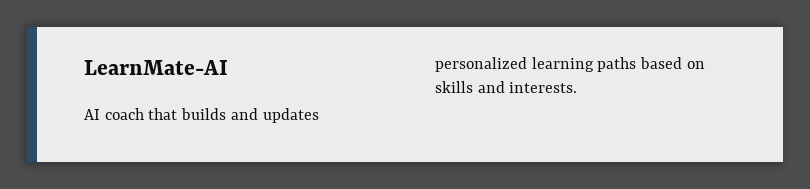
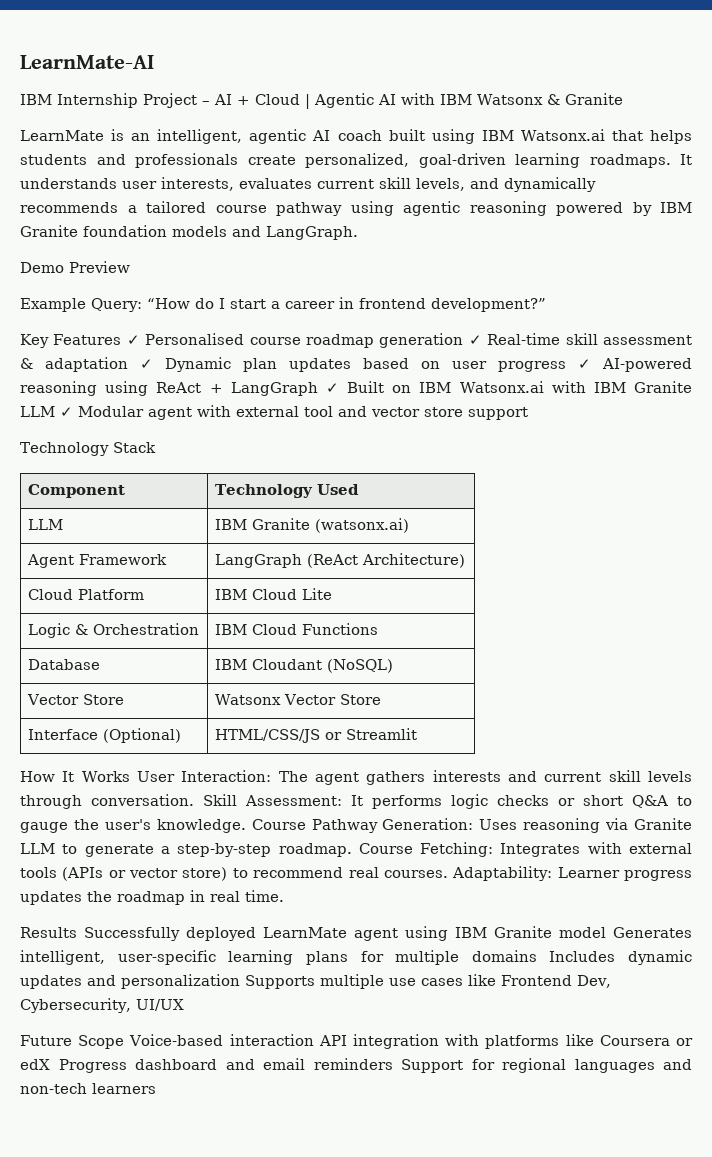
[84,108,319,123] [435,57,705,72] [435,81,578,93] AI coach that builds and updates personalized learning paths based on skills and interests. -> [20,93,623,109] [20,129,692,144] [20,153,692,168] [20,177,596,192] [20,201,692,216] [20,225,358,240] [20,261,130,273] [20,297,546,312] [20,333,692,348] [20,357,692,372] [20,381,692,396] [20,405,528,420] [20,442,156,456] [27,484,125,498] [214,484,359,498] [27,519,63,530] [214,518,409,533] [26,554,167,568] [214,553,465,568] [27,589,144,600] [214,588,332,600] [27,623,199,638] [214,623,378,635] [27,659,100,670] [214,659,393,673] [26,694,124,705] [214,694,381,705] [27,728,181,743] [214,728,417,743] [20,770,692,785] [20,794,692,809] [20,818,692,833] [20,842,692,857] [20,866,692,881] [20,890,284,905] [20,926,692,941] [20,950,692,965] [20,974,611,989] [20,998,184,1013] [20,1034,694,1049] [20,1058,692,1073] [20,1083,156,1094] IBM Internship Project – AI + Cloud | Agentic AI with IBM Watsonx & Granite // LearnMate is an intelligent, agentic AI coach built using IBM Watsonx.ai that helps students and professionals create personalized, goal-driven learning roadmaps. It understands user interests, evaluates current skill levels, and dynamically recommends a tailored course pathway using agentic reasoning powered by IBM Granite foundation models and LangGraph. // Demo Preview // Example Query: “How do I start a career in frontend development?” // Key Features ✓ Personalised course roadmap generation ✓ Real-time skill assessment & adaptation ✓ Dynamic plan updates based on user progress ✓ AI-powered reasoning using ReAct + LangGraph ✓ Built on IBM Watsonx.ai with IBM Granite LLM ✓ Modular agent with external tool and vector store support // Technology Stack // Component | Technology Used // LLM | IBM Granite (watsonx.ai) // Agent Framework | LangGraph (ReAct Architecture) // Cloud Platform | IBM Cloud Lite // Logic & Orchestration | IBM Cloud Functions // Database | IBM Cloudant (NoSQL) // Vector Store | Watsonx Vector Store // Interface (Optional) | HTML/CSS/JS or Streamlit // How It Works User Interaction: The agent gathers interests and current skill levels through conversation. Skill Assessment: It performs logic checks or short Q&A to gauge the user's knowledge. Course Pathway Generation: Uses reasoning via Granite LLM to generate a step-by-step roadmap. Course Fetching: Integrates with external tools (APIs or vector store) to recommend real courses. Adaptability: Learner progress updates the roadmap in real time. // Results Successfully deployed LearnMate agent using IBM Granite model Generates intelligent, user-specific learning plans for multiple domains Includes dynamic updates and personalization Supports multiple use cases like Frontend Dev, Cybersecurity, UI/UX // Future Scope Voice-based interaction API integration with platforms like Coursera or edX Progress dashboard and email reminders Support for regional languages and non-tech learners

